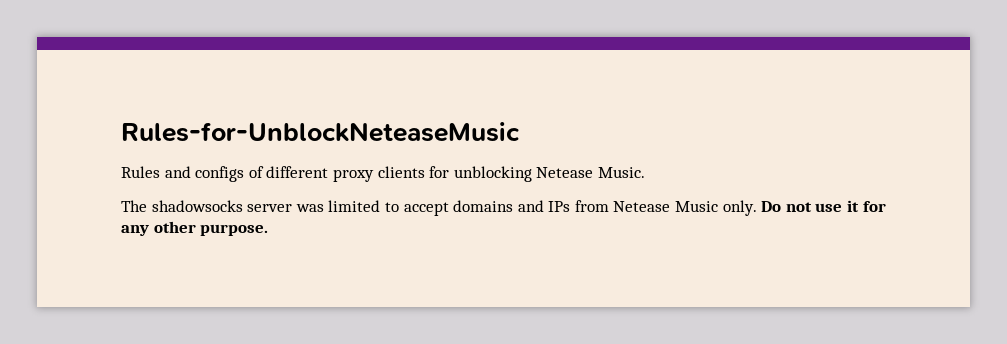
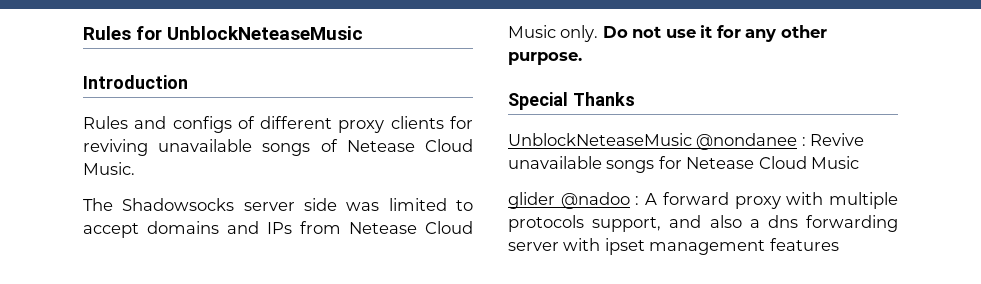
[121,122,520,142] Rules-for-UnblockNeteaseMusic -> [83,26,364,40] [83,75,188,89] Rules for UnblockNeteaseMusic // Introduction
[453,166,594,182] unblocking Netease -> [83,139,473,156] reviving unavailable songs of Netease Cloud
[151,200,293,212] shadowsocks server -> [122,198,337,211] Shadowsocks server side
(671, 206) none -> [425,221,473,234] Cloud
(269, 230) none -> [508,92,635,110] [508,133,865,150] [508,156,860,173] [508,192,898,209] [508,215,898,232] [508,238,839,255] // Special Thanks // UnblockNeteaseMusic @nondanee : Revive unavailable songs for Netease Cloud Music // glider @nadoo : A forward proxy with multiple protocols support, and also a dns forwarding server with ipset management features

